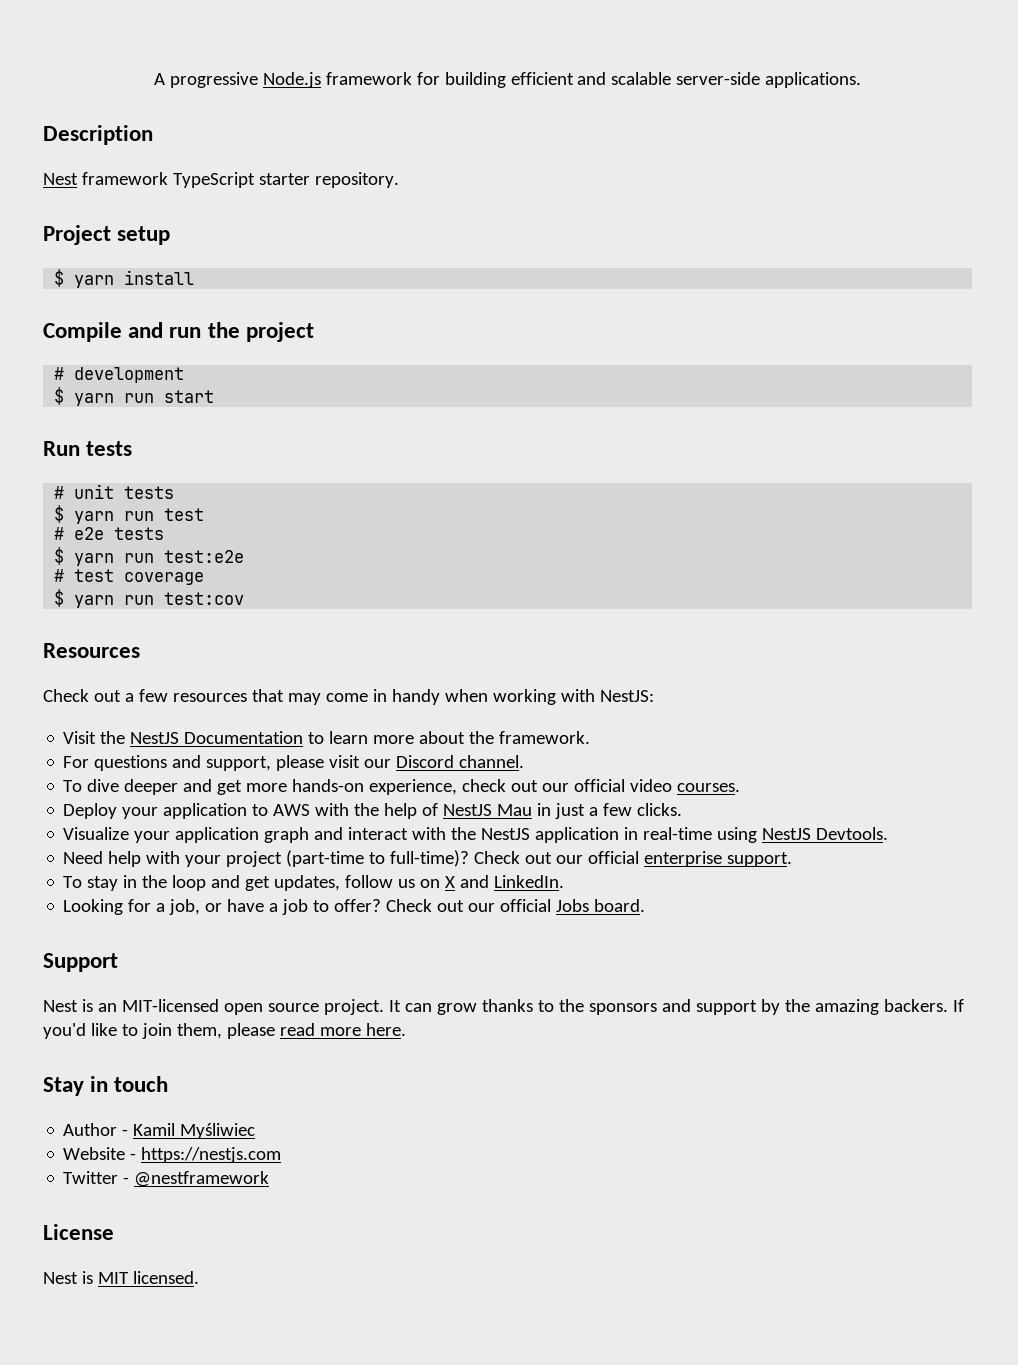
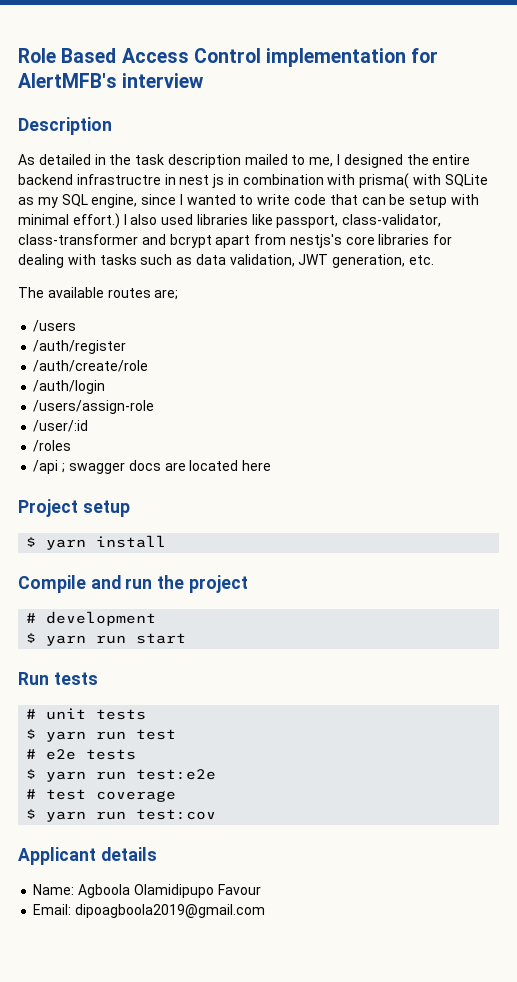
[153,72,862,88] [43,125,153,145] [43,172,399,188] A progressive Node.js framework for building efficient and scalable server-side applications. // Description // Nest framework TypeScript starter repository. -> [18,48,439,67] [18,73,205,88] [18,117,112,135] [18,154,471,168] [18,173,488,189] [18,194,479,208] [18,213,442,229] [18,234,453,248] [18,254,435,268] [18,287,179,300] [33,320,77,332] [33,340,127,354] [33,360,149,372] [33,380,106,394] [33,400,155,414] [33,420,89,432] [33,440,72,452] [33,460,272,474] Role Based Access Control implementation for AlertMFB's interview // Description // As detailed in the task description mailed to me, I designed the entire backend infrastructre in nest js in combination with prisma( with SQLite as my SQL engine, since I wanted to write code that can be setup with minimal effort.) I also used libraries like passport, class-validator, class-transformer and bcrypt apart from nestjs's core libraries for dealing with tasks such as data validation, JWT generation, etc. // The available routes are; // /users // /auth/register // /auth/create/role // /auth/login // /users/assign-role // /user/:id // /roles // /api ; swagger docs are located here
[43,643,140,658] [43,689,654,705] [63,731,591,744] [63,755,525,771] [63,779,741,795] [63,803,683,819] [63,827,889,843] [63,850,793,867] [63,875,565,891] [63,899,646,915] [43,953,118,972] [43,999,964,1015] [43,1023,406,1039] [43,1076,169,1096] [63,1123,256,1139] [63,1147,282,1163] [63,1171,270,1187] [43,1224,114,1240] [43,1271,199,1284] Resources // Check out a few resources that may come in handy when working with NestJS: // Visit the NestJS Documentation to learn more about the framework. // For questions and support, please visit our Discord channel. // To dive deeper and get more hands-on experience, check out our official video courses. // Deploy your application to AWS with the help of NestJS Mau in just a few clicks. // Visualize your application graph and interact with the NestJS application in real-time using NestJS Devtools. // Need help with your project (part-time to full-time)? Check out our official enterprise support. // To stay in the loop and get updates, follow us on X and LinkedIn. // Looking for a job, or have a job to offer? Check out our official Jobs board. // Support // Nest is an MIT-licensed open source project. It can grow thanks to the sponsors and support by the amazing backers. If you'd like to join them, please read more here. // Stay in touch // Author - Kamil Myśliwiec // Website - https://nestjs.com // Twitter - @nestframework // License // Nest is MIT licensed. -> [18,847,157,865] [33,884,261,898] [33,904,266,918] Applicant details // Name: Agboola Olamidipupo Favour // Email: dipoagboola2019@gmail.com

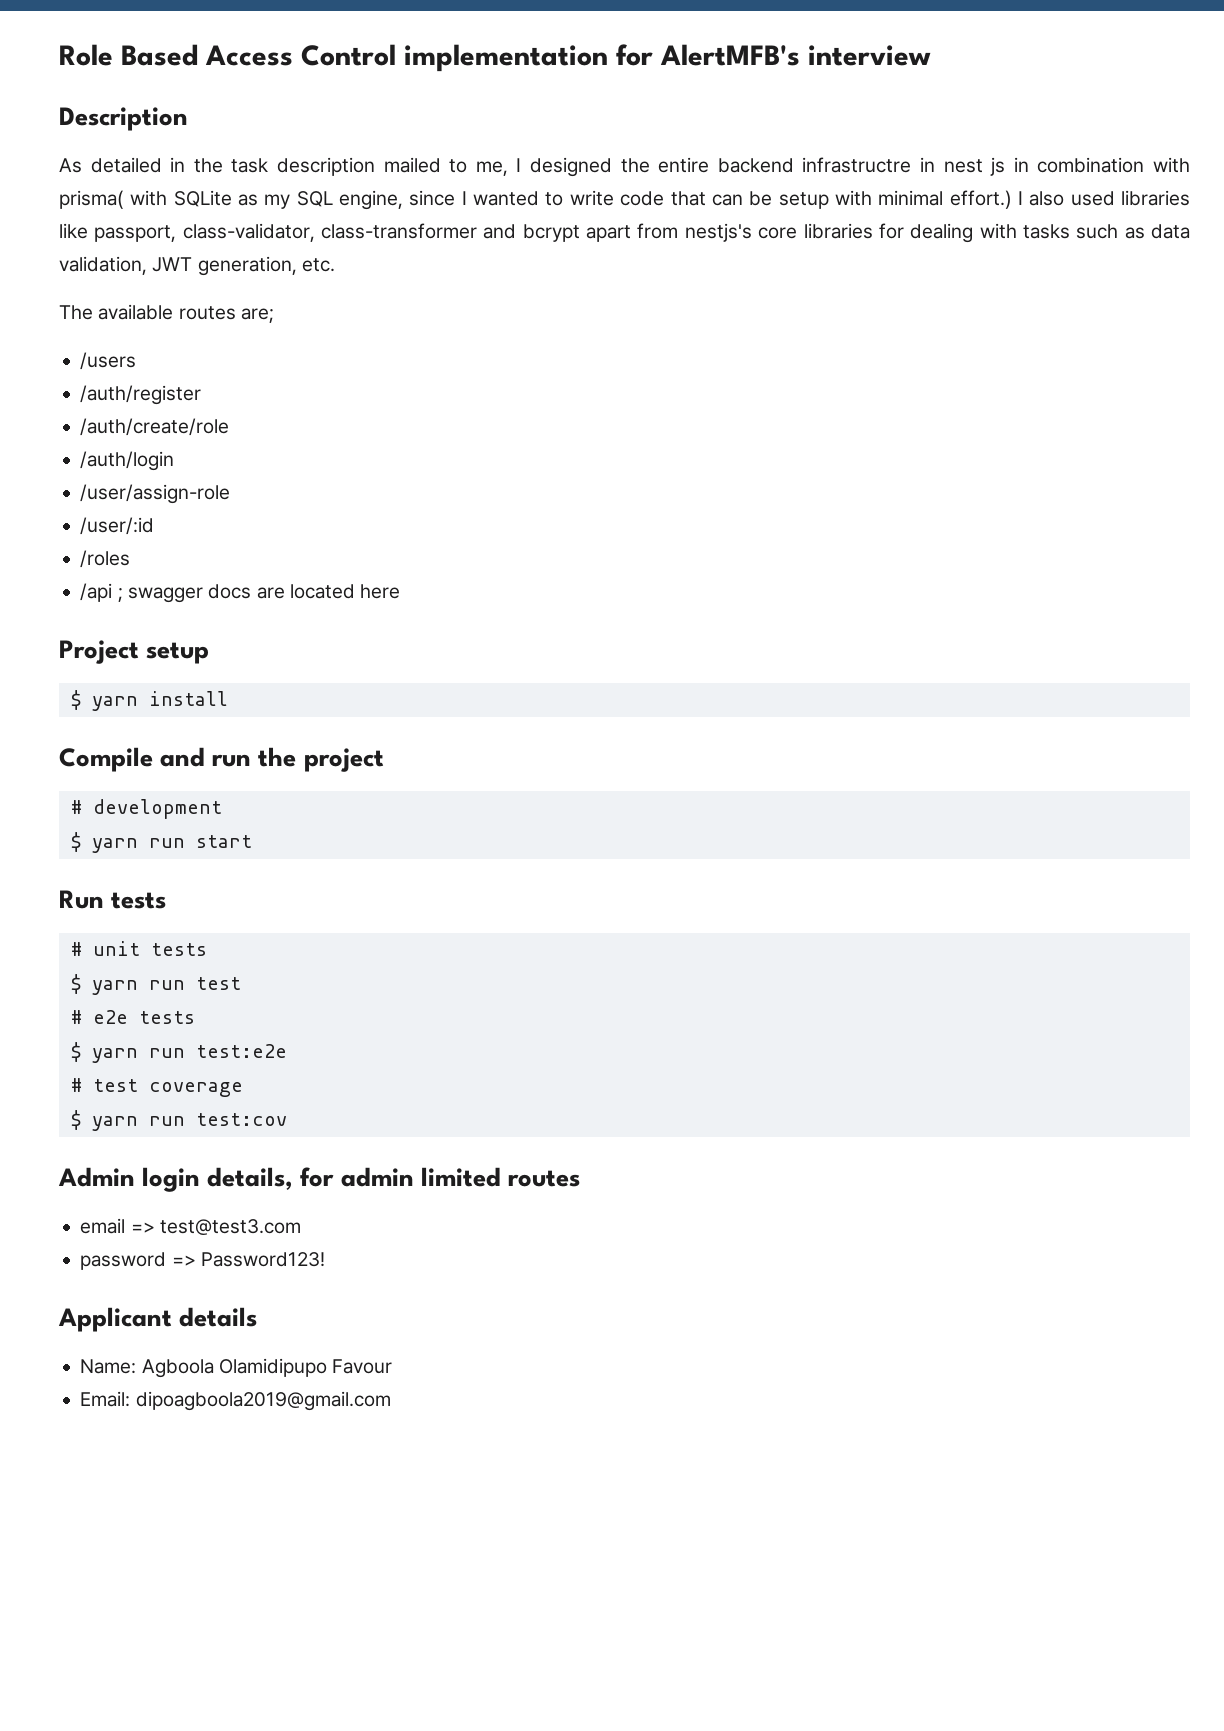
[33,400,155,414] /users/assign-role -> [80,484,231,504] /user/assign-role
(217, 814) none -> [58,1167,580,1192] [80,1218,301,1235] [80,1252,325,1270] // Admin login details, for admin limited routes // email => test@test3.com // password => Password123!

